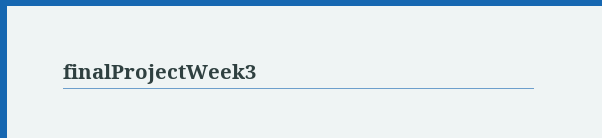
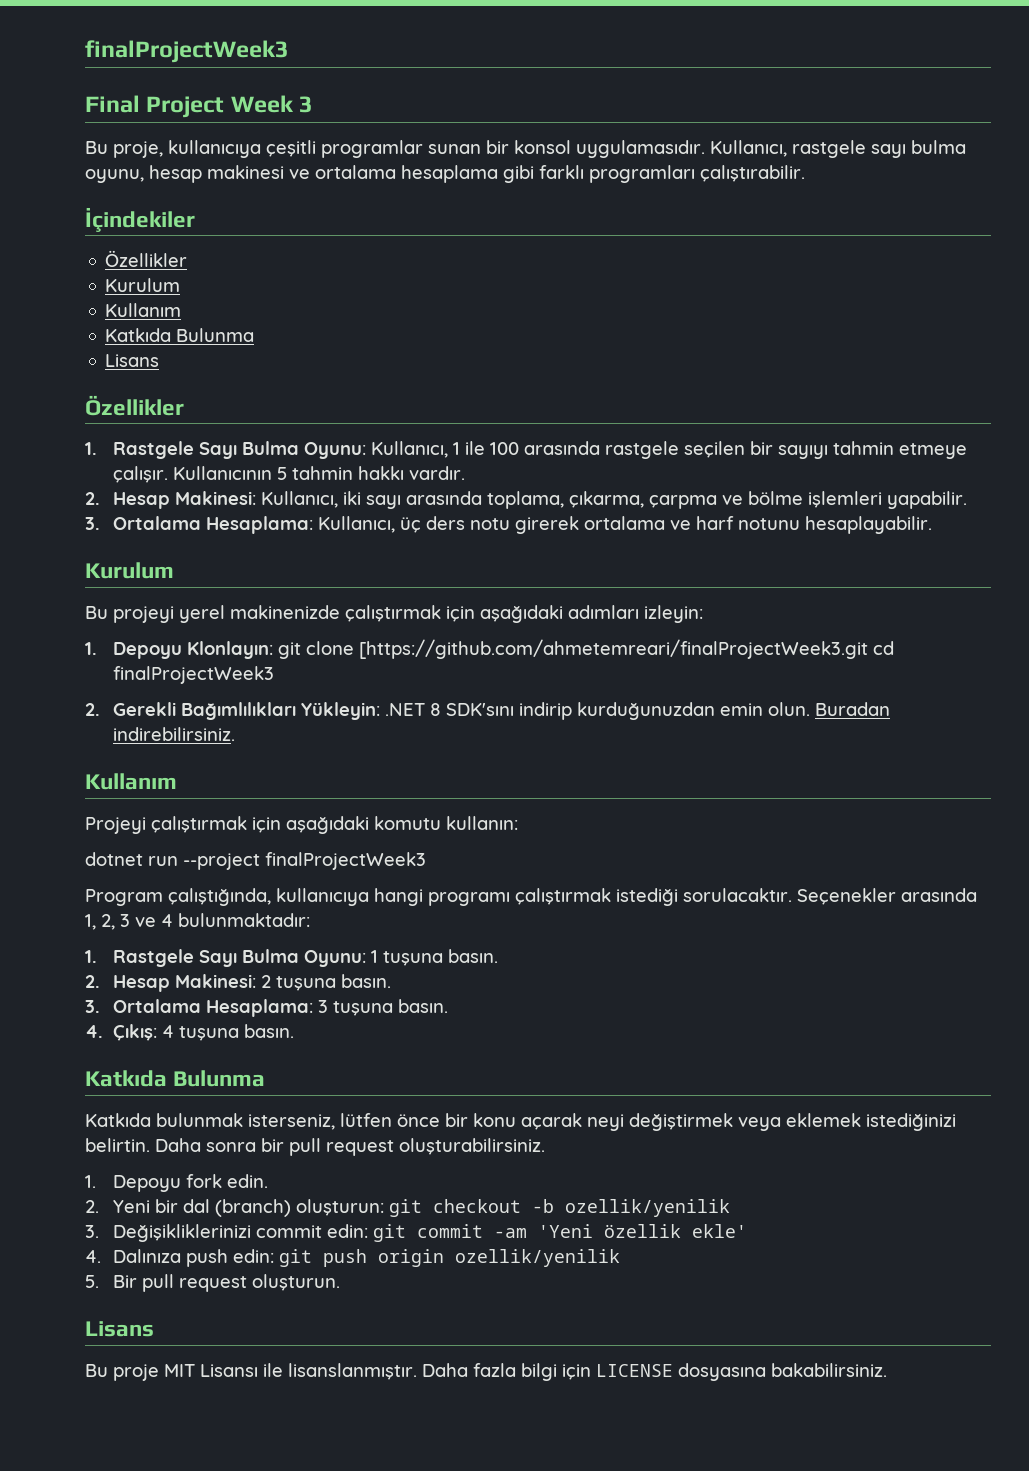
[63,64,256,84] finalProjectWeek3 -> [85,40,289,63] [85,95,314,118] [85,140,966,158] [85,165,805,183] [85,207,195,232] [105,250,188,267] [105,278,181,292] [105,303,182,317] [105,328,255,342] [105,354,160,367] [85,395,184,416] [85,441,968,459] [113,466,466,483] [85,491,968,509] [85,516,933,534] [85,562,174,579] [85,605,703,623] [85,639,895,659] [113,666,275,684] [85,702,891,720] [113,727,236,741] [85,773,177,790] [85,816,518,834] [85,852,426,870] [85,888,977,906] [85,913,310,930] [85,949,499,967] [85,974,392,992] [85,999,449,1017] [85,1024,295,1041] [85,1070,266,1087] [85,1113,956,1131] [85,1138,545,1156] [85,1174,269,1192] [85,1199,731,1217] [85,1224,748,1242] [85,1249,621,1267] [85,1274,341,1292] [85,1321,154,1337] [85,1363,887,1381] finalProjectWeek3 // Final Project Week 3 // Bu proje, kullanıcıya çeşitli programlar sunan bir konsol uygulamasıdır. Kullanıcı, rastgele sayı bulma oyunu, hesap makinesi ve ortalama hesaplama gibi farklı programları çalıştırabilir. // İçindekiler // Özellikler // Kurulum // Kullanım // Katkıda Bulunma // Lisans // Özellikler // 1. Rastgele Sayı Bulma Oyunu: Kullanıcı, 1 ile 100 arasında rastgele seçilen bir sayıyı tahmin etmeye çalışır. Kullanıcının 5 tahmin hakkı vardır. // 2. Hesap Makinesi: Kullanıcı, iki sayı arasında toplama, çıkarma, çarpma ve bölme işlemleri yapabilir. // 3. Ortalama Hesaplama: Kullanıcı, üç ders notu girerek ortalama ve harf notunu hesaplayabilir. // Kurulum // Bu projeyi yerel makinenizde çalıştırmak için aşağıdaki adımları izleyin: // 1. Depoyu Klonlayın: git clone [https://github.com/ahmetemreari/finalProjectWeek3.git cd finalProjectWeek3 // 2. Gerekli Bağımlılıkları Yükleyin: .NET 8 SDK'sını indirip kurduğunuzdan emin olun. Buradan indirebilirsiniz. // Kullanım // Projeyi çalıştırmak için aşağıdaki komutu kullanın: // dotnet run --project finalProjectWeek3 // Program çalıştığında, kullanıcıya hangi programı çalıştırmak istediği sorulacaktır. Seçenekler arasında 1, 2, 3 ve 4 bulunmaktadır: // 1. Rastgele Sayı Bulma Oyunu: 1 tuşuna basın. // 2. Hesap Makinesi: 2 tuşuna basın. // 3. Ortalama Hesaplama: 3 tuşuna basın. // 4. Çıkış: 4 tuşuna basın. // Katkıda Bulunma // Katkıda bulunmak isterseniz, lütfen önce bir konu açarak neyi değiştirmek veya eklemek istediğinizi belirtin. Daha sonra bir pull request oluşturabilirsiniz. // 1. Depoyu fork edin. // 2. Yeni bir dal (branch) oluşturun: git checkout -b ozellik/yenilik // 3. Değişikliklerinizi commit edin: git commit -am 'Yeni özellik ekle' // 4. Dalınıza push edin: git push origin ozellik/yenilik // 5. Bir pull request oluşturun. // Lisans // Bu proje MIT Lisansı ile lisanslanmıştır. Daha fazla bilgi için LICENSE dosyasına bakabilirsiniz.

